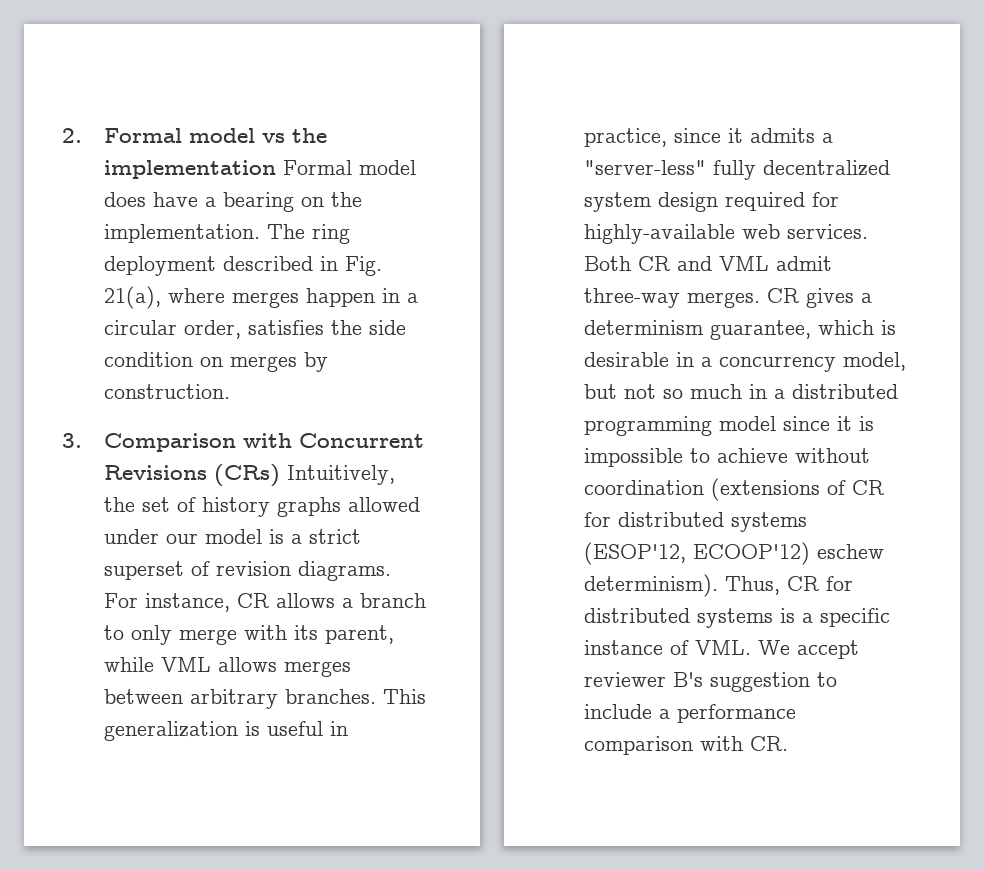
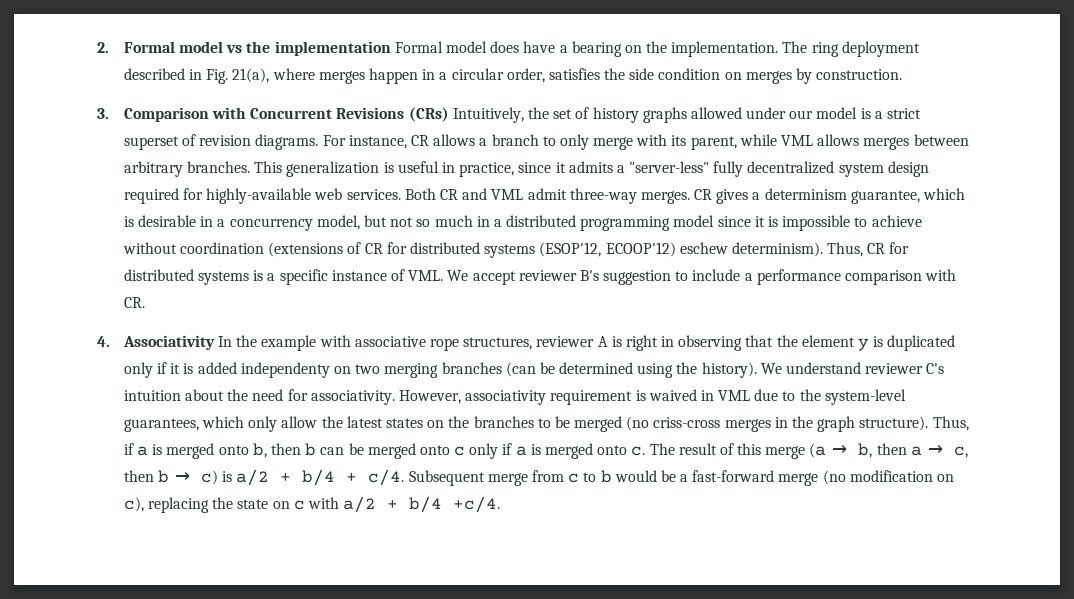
(789, 743) none -> [97,335,956,351] [123,362,945,378] [123,389,906,405] [123,416,969,432] [123,443,968,459] [123,469,954,486] [123,496,501,513] // 4. Associativity In the example with associative rope structures, reviewer A is right in observing that the element y is duplicated only if it is added independenty on two merging branches (can be determined using the history). We understand reviewer C's intuition about the need for associativity. However, associativity requirement is waived in VML due to the system-level guarantees, which only allow the latest states on the branches to be merged (no criss-cross merges in the graph structure). Thus, if a is merged onto b, then b can be merged onto c only if a is merged onto c. The result of this merge (a → b, then a → c, then b → c) is a/2 + b/4 + c/4. Subsequent merge from c to b would be a fast-forward merge (no modification on c), replacing the state on c with a/2 + b/4 +c/4.

